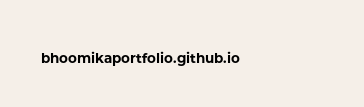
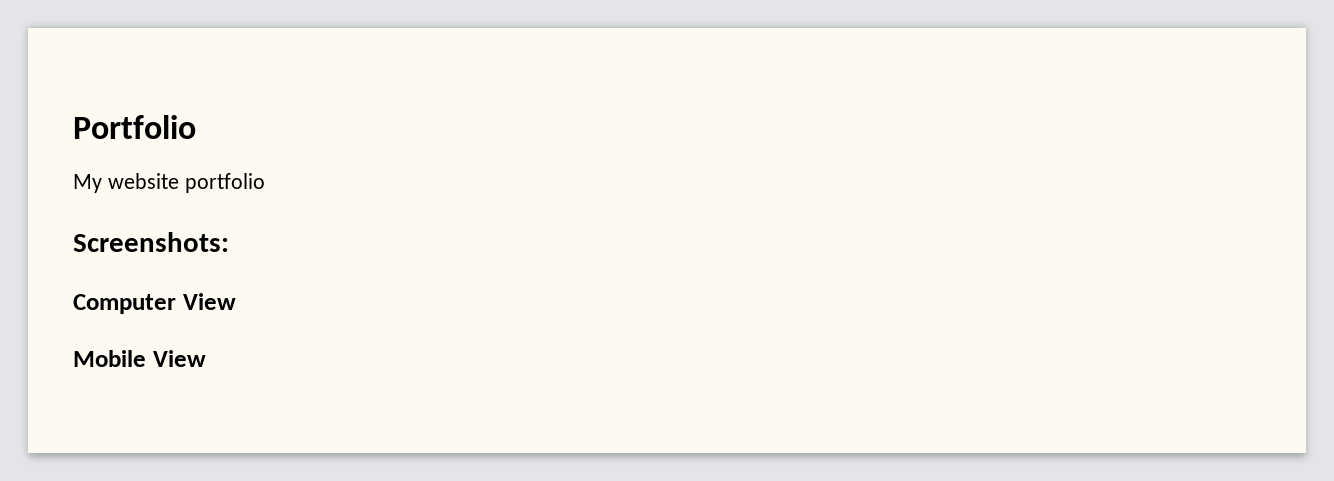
[41,51,240,66] bhoomikaportfolio.github.io -> [73,115,196,139] [73,173,265,193] [73,232,229,252] [73,293,236,314] [73,350,206,367] Portfolio // My website portfolio // Screenshots: // Computer View // Mobile View

